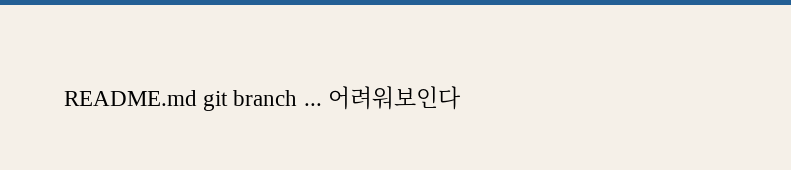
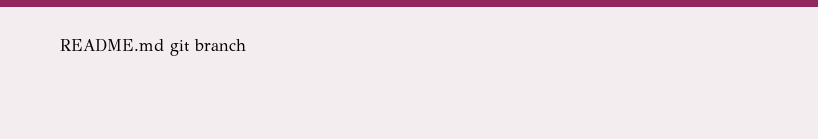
[303,86,461,110] ... 어려워보인다 -> (246, 45) none

